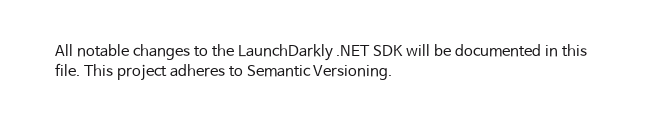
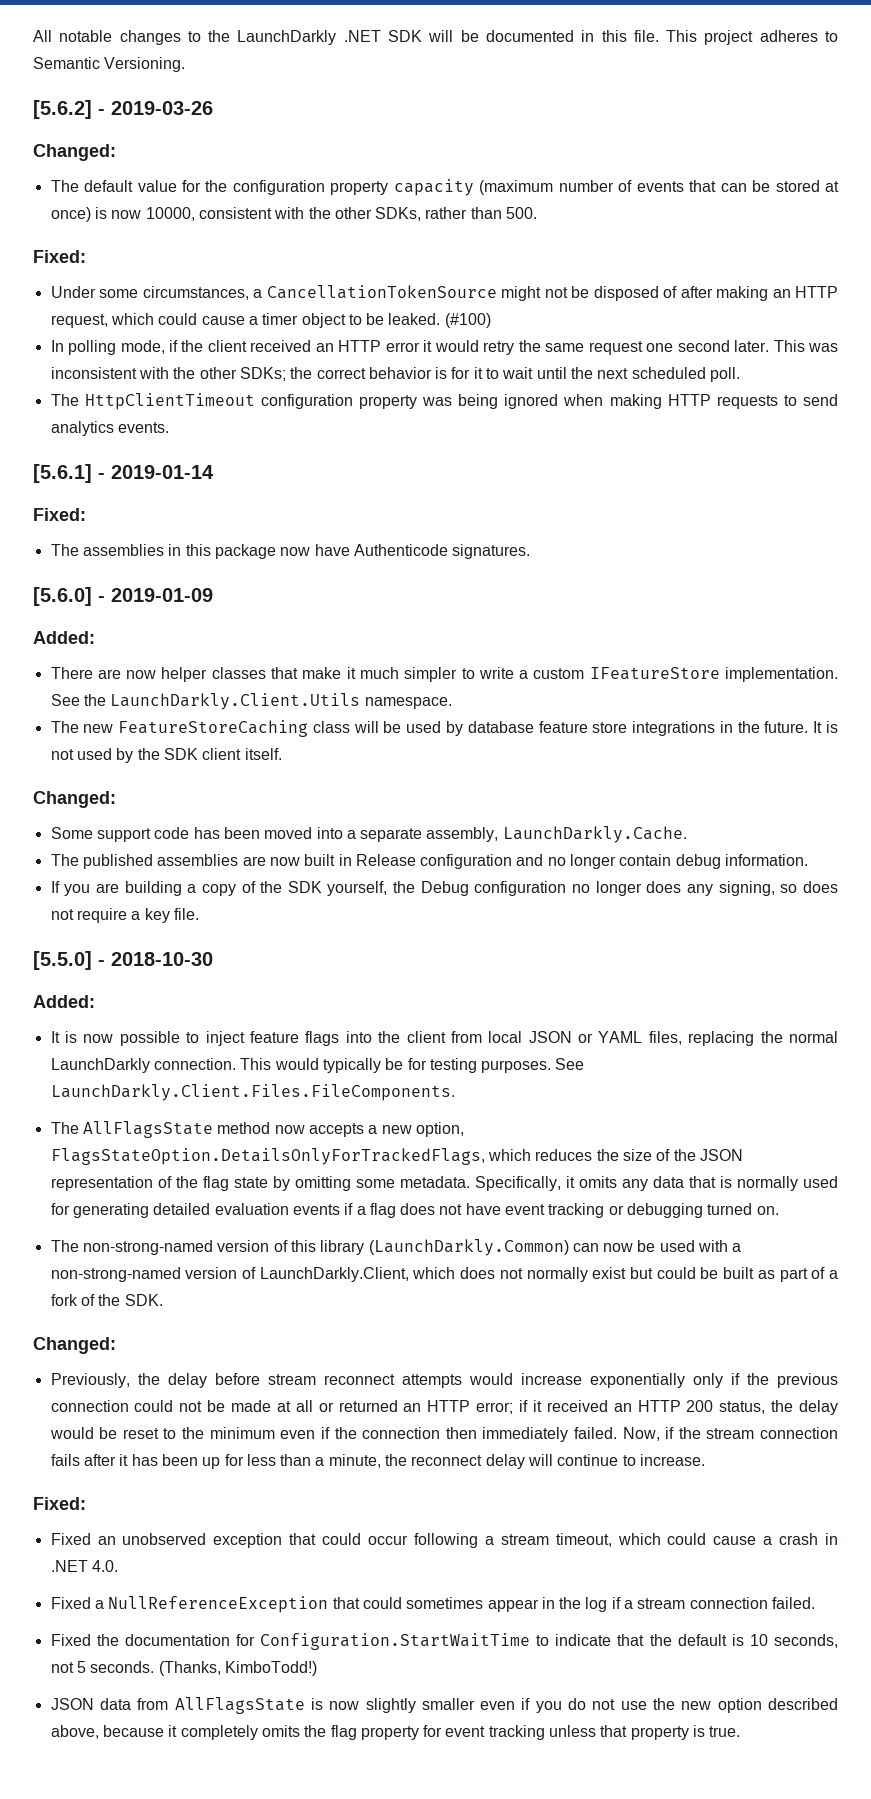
(393, 72) none -> [33,100,213,119] [33,144,116,161] [50,179,839,196] [50,207,538,222] [33,250,86,263] [50,285,838,301] [50,313,491,328] [50,340,839,355] [50,367,741,382] [50,393,839,410] [50,421,169,436] [33,464,214,483] [33,508,86,521] [50,544,531,559] [33,587,213,606] [33,631,95,644] [50,667,838,682] [50,693,452,710] [50,720,838,737] [50,748,282,763] [33,791,116,808] [50,826,687,843] [50,854,809,869] [50,881,839,896] [50,908,199,923] [33,951,213,970] [33,995,95,1008] [50,1031,839,1046] [50,1058,585,1073] [50,1084,455,1101] [50,1121,464,1138] [50,1148,743,1165] [50,1176,838,1191] [50,1203,779,1218] [50,1239,742,1256] [50,1267,838,1282] [50,1294,163,1306] [33,1337,116,1354] [50,1373,839,1388] [50,1400,839,1415] [49,1427,839,1442] [50,1454,706,1469] [33,1497,86,1510] [50,1533,838,1548] [50,1560,118,1572] [50,1596,816,1613] [50,1633,839,1650] [50,1661,317,1676] [50,1697,839,1714] [50,1725,741,1740] // [5.6.2] - 2019-03-26 // Changed: // The default value for the configuration property capacity (maximum number of events that can be stored at once) is now 10000, consistent with the other SDKs, rather than 500. // Fixed: // Under some circumstances, a CancellationTokenSource might not be disposed of after making an HTTP request, which could cause a timer object to be leaked. (#100) // In polling mode, if the client received an HTTP error it would retry the same request one second later. This was inconsistent with the other SDKs; the correct behavior is for it to wait until the next scheduled poll. // The HttpClientTimeout configuration property was being ignored when making HTTP requests to send analytics events. // [5.6.1] - 2019-01-14 // Fixed: // The assemblies in this package now have Authenticode signatures. // [5.6.0] - 2019-01-09 // Added: // There are now helper classes that make it much simpler to write a custom IFeatureStore implementation. See the LaunchDarkly.Client.Utils namespace. // The new FeatureStoreCaching class will be used by database feature store integrations in the future. It is not used by the SDK client itself. // Changed: // Some support code has been moved into a separate assembly, LaunchDarkly.Cache. // The published assemblies are now built in Release configuration and no longer contain debug information. // If you are building a copy of the SDK yourself, the Debug configuration no longer does any signing, so does not require a key file. // [5.5.0] - 2018-10-30 // Added: // It is now possible to inject feature flags into the client from local JSON or YAML files, replacing the normal LaunchDarkly connection. This would typically be for testing purposes. See LaunchDarkly.Client.Files.FileComponents. // The AllFlagsState method now accepts a new option, FlagsStateOption.DetailsOnlyForTrackedFlags, which reduces the size of the JSON representation of the flag state by omitting some metadata. Specifically, it omits any data that is normally used for generating detailed evaluation events if a flag does not have event tracking or debugging turned on. // The non-strong-named version of this library (LaunchDarkly.Common) can now be used with a non-strong-named version of LaunchDarkly.Client, which does not normally exist but could be built as part of a fork of the SDK. // Changed: // Previously, the delay before stream reconnect attempts would increase exponentially only if the previous connection could not be made at all or returned an HTTP error; if it received an HTTP 200 status, the delay would be reset to the minimum even if the connection then immediately failed. Now, if the stream connection fails after it has been up for less than a minute, the reconnect delay will continue to increase. // Fixed: // Fixed an unobserved exception that could occur following a stream timeout, which could cause a crash in .NET 4.0. // Fixed a NullReferenceException that could sometimes appear in the log if a stream connection failed. // Fixed the documentation for Configuration.StartWaitTime to indicate that the default is 10 seconds, not 5 seconds. (Thanks, KimboTodd!) // JSON data from AllFlagsState is now slightly smaller even if you do not use the new option described above, because it completely omits the flag property for event tracking unless that property is true.

